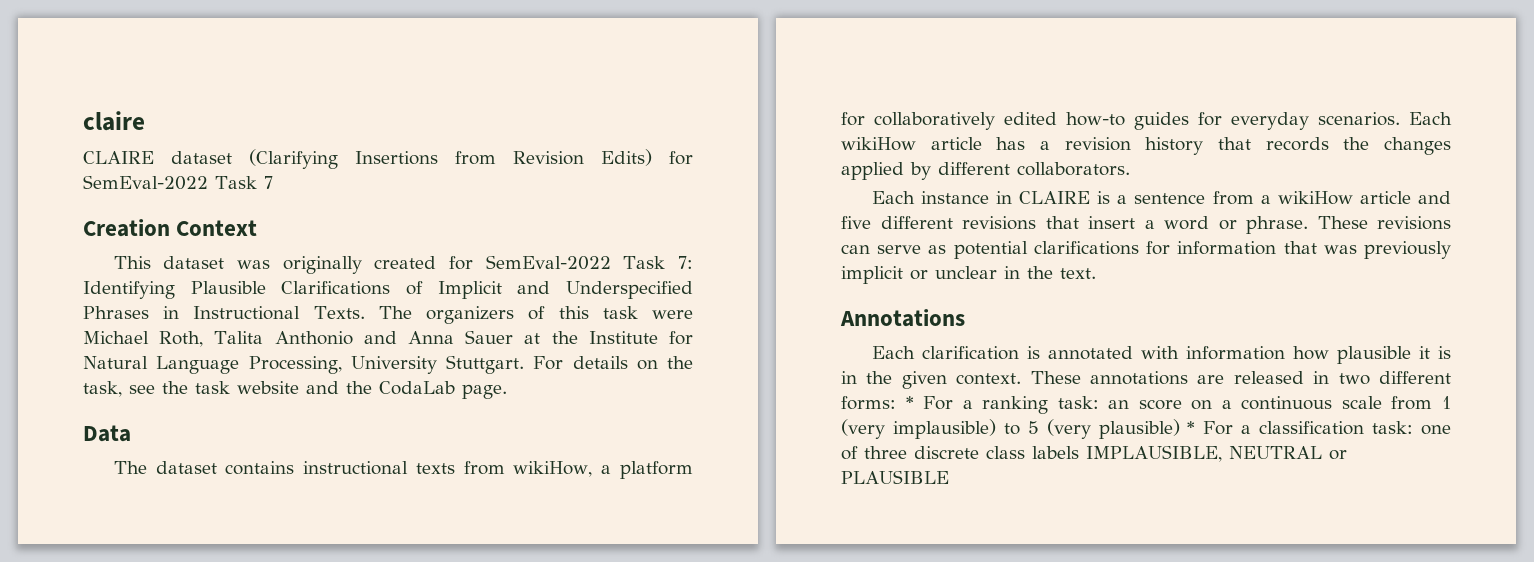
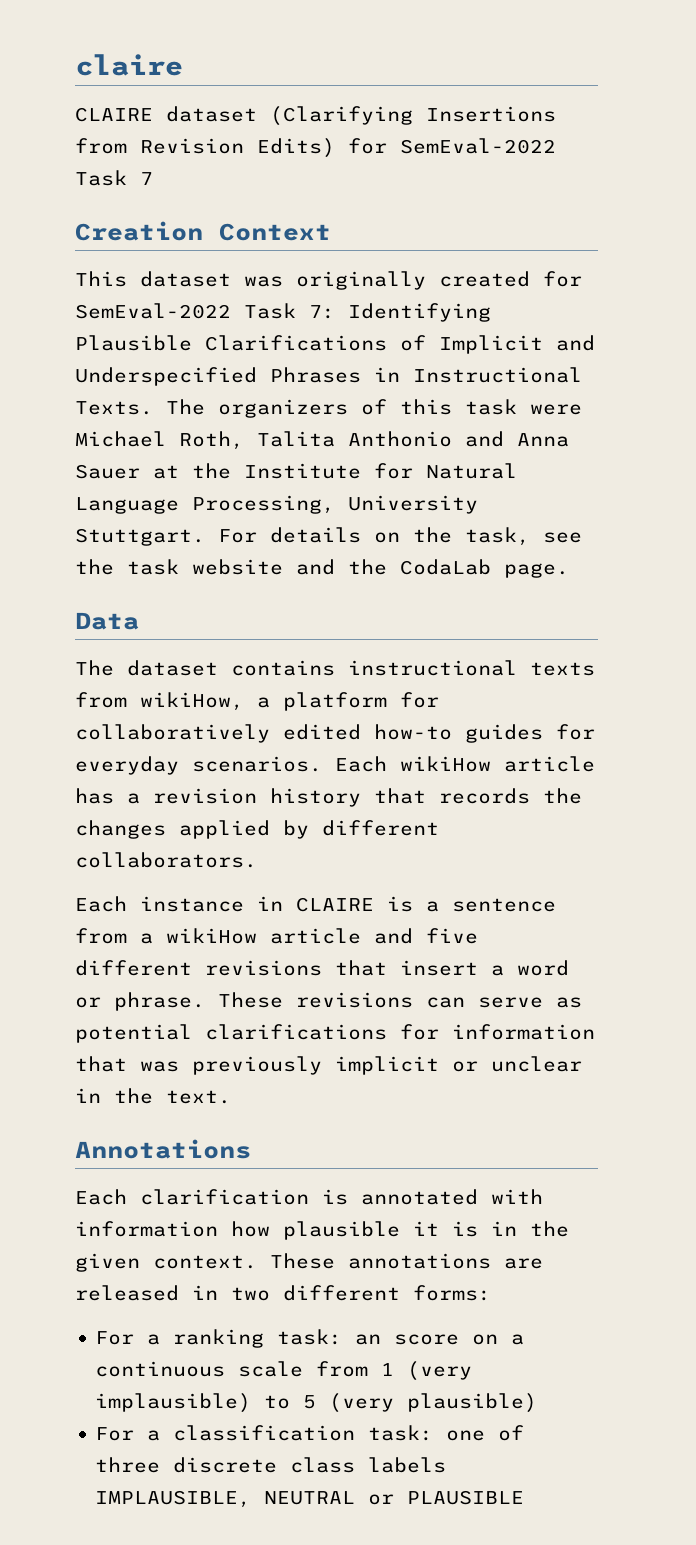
[905,396,914,409] * -> (491, 1293) //
[1187,421,1196,434] * -> (538, 1403) //

